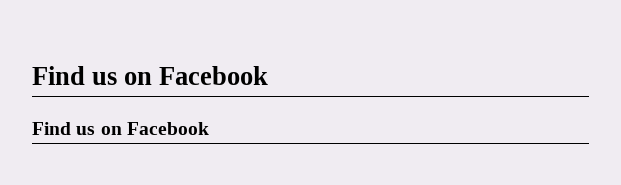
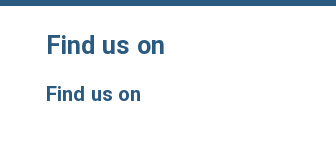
[32,66,269,85] [32,122,209,135] Find us on Facebook // Find us on Facebook -> [46,35,165,54] [46,86,142,101] Find us on // Find us on

